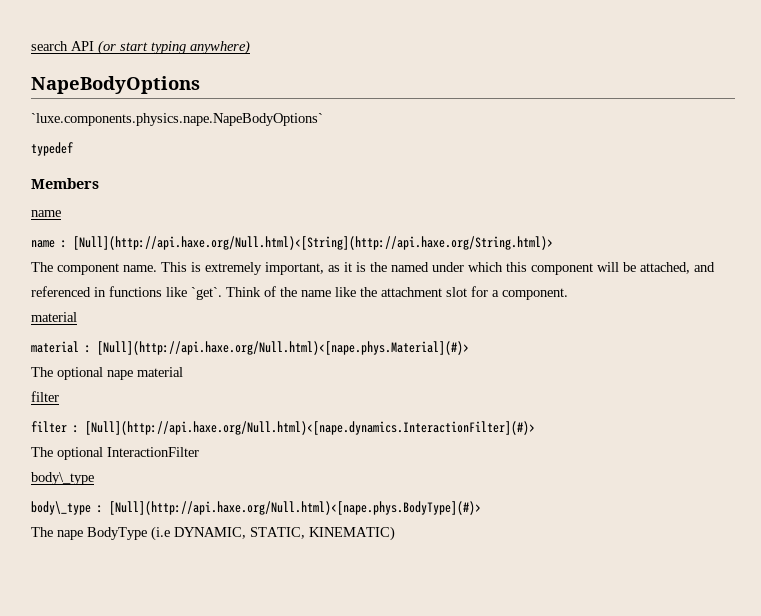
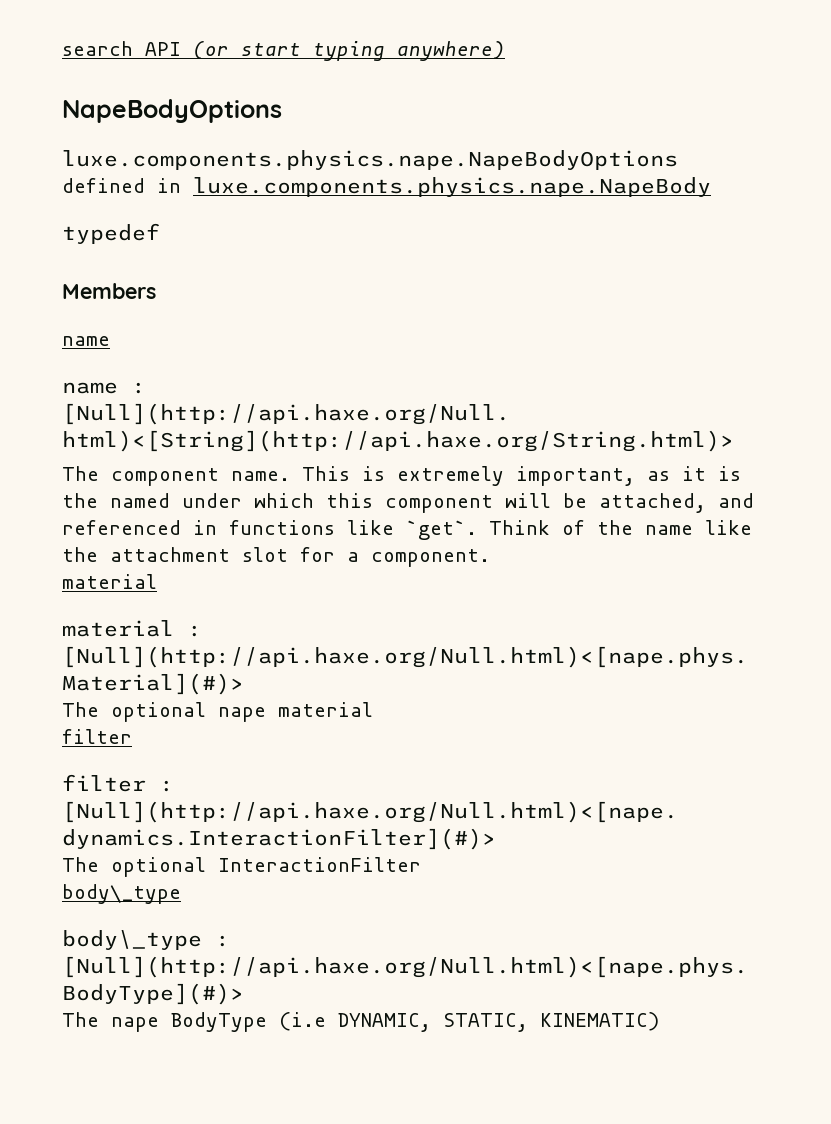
[31,113,323,126] `luxe.components.physics.nape.NapeBodyOptions` -> [62,150,678,170] [62,177,711,197] luxe.components.physics.nape.NapeBodyOptions defined in luxe.components.physics.nape.NapeBody

